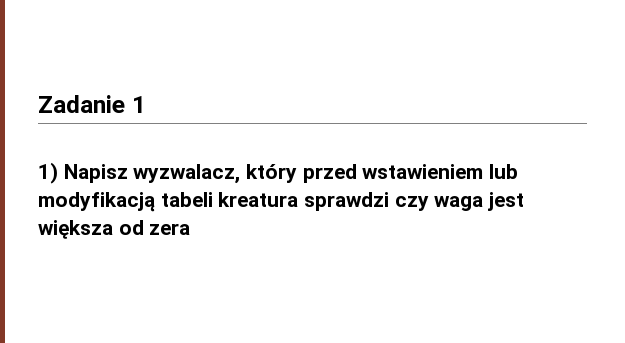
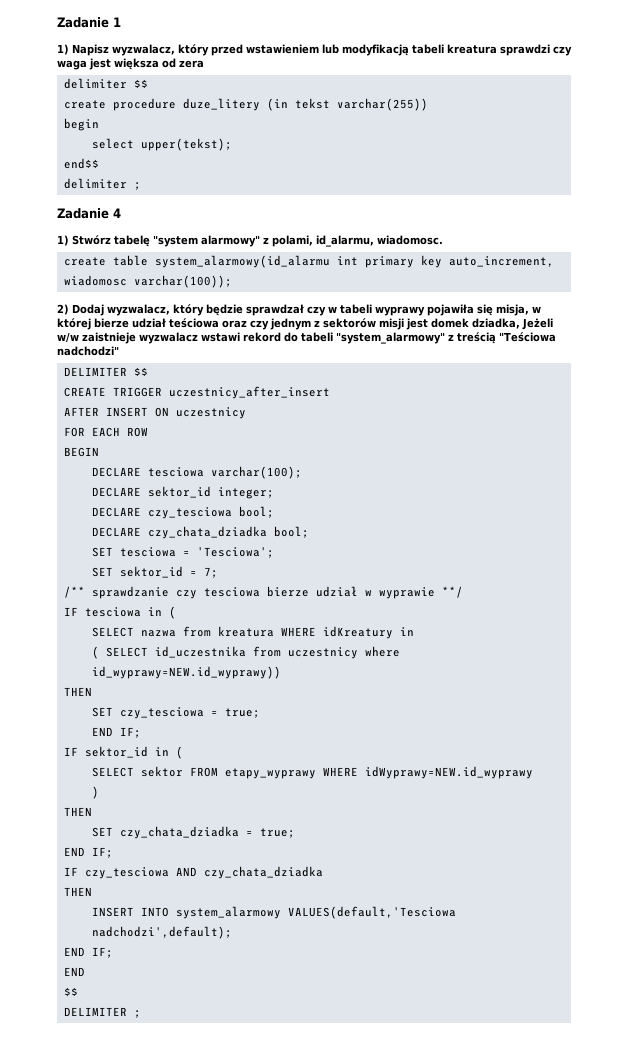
(191, 229) none -> [63,78,148,89] [63,98,428,111] [63,118,99,131] [91,138,232,151] [63,158,99,169] [63,178,141,190] [57,208,121,219] [57,235,443,247] [63,255,554,268] [63,275,232,288] [57,304,541,316] [57,318,553,330] [57,332,556,344] [57,346,119,356] [63,367,148,376] [63,386,330,399] [63,407,246,419] [63,427,148,437] [63,447,99,457] [91,466,302,479] [91,486,274,499] [91,506,274,519] [91,526,309,539] [91,547,274,558] [91,566,218,578] [63,586,463,599] [63,606,176,619] [91,626,414,639] [91,646,400,659] [91,666,281,679] [63,687,92,696] [91,707,260,719] [91,727,141,738] [63,746,183,759] [91,766,533,779] [91,786,99,799] [63,807,92,816] [91,826,295,839] [63,847,113,858] [63,866,323,879] [63,887,92,896] [91,906,456,919] [91,926,232,939] [63,947,113,958] [63,967,85,976] [63,987,78,996] [63,1007,141,1018] // delimiter $$ // create procedure duze_litery (in tekst varchar(255)) // begin // select upper(tekst); // end$$ // delimiter ; // Zadanie 4 // 1) Stwórz tabelę "system alarmowy" z polami, id_alarmu, wiadomosc. // create table system_alarmowy(id_alarmu int primary key auto_increment, wiadomosc varchar(100)); // 2) Dodaj wyzwalacz, który będzie sprawdzał czy w tabeli wyprawy pojawiła się misja, w której bierze udział teściowa oraz czy jednym z sektorów misji jest domek dziadka, Jeżeli w/w zaistnieje wyzwalacz wstawi rekord do tabeli "system_alarmowy" z treścią "Teściowa nadchodzi" // DELIMITER $$ // CREATE TRIGGER uczestnicy_after_insert // AFTER INSERT ON uczestnicy // FOR EACH ROW // BEGIN // DECLARE tesciowa varchar(100); // DECLARE sektor_id integer; // DECLARE czy_tesciowa bool; // DECLARE czy_chata_dziadka bool; // SET tesciowa = 'Tesciowa'; // SET sektor_id = 7; // /** sprawdzanie czy tesciowa bierze udział w wyprawie **/ // IF tesciowa in ( // SELECT nazwa from kreatura WHERE idKreatury in // ( SELECT id_uczestnika from uczestnicy where id_wyprawy=NEW.id_wyprawy)) // THEN // SET czy_tesciowa = true; // END IF; // IF sektor_id in ( // SELECT sektor FROM etapy_wyprawy WHERE idWyprawy=NEW.id_wyprawy // ) // THEN // SET czy_chata_dziadka = true; // END IF; // IF czy_tesciowa AND czy_chata_dziadka // THEN // INSERT INTO system_alarmowy VALUES(default,'Tesciowa nadchodzi',default); // END IF; // END // $$ // DELIMITER ;

